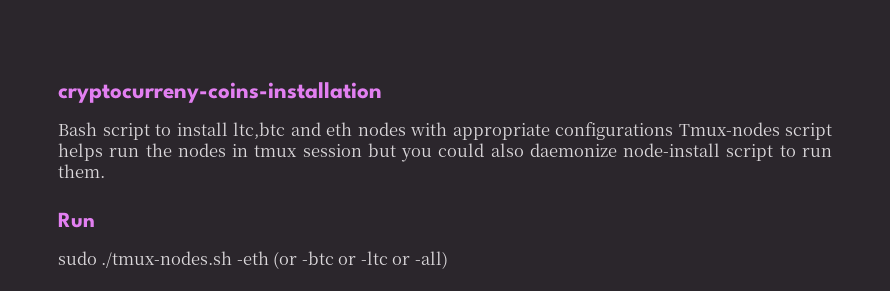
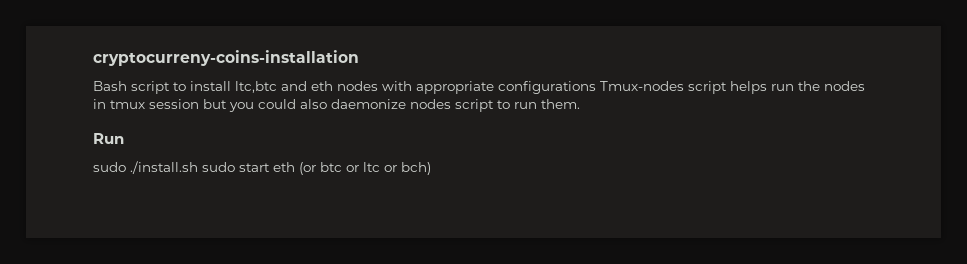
[623,143,721,157] node-install -> [410,99,451,109] nodes
[101,251,448,269] ./tmux-nodes.sh -eth (or -btc or -ltc or -all) -> [130,161,431,175] ./install.sh sudo start eth (or btc or ltc or bch)

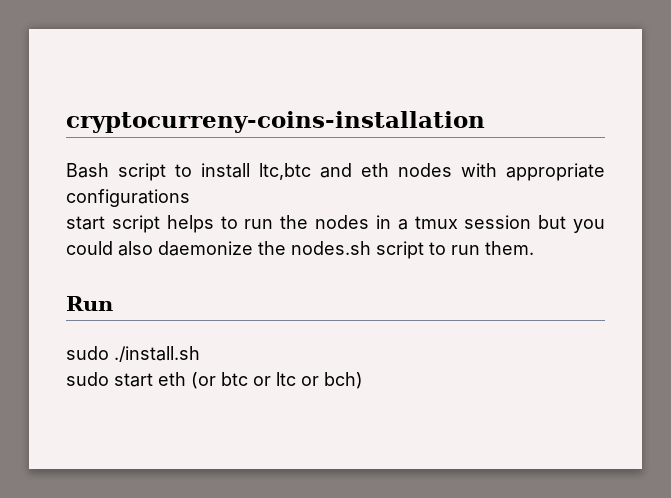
[600,81,684,91] Tmux-nodes -> [66,216,105,230] // start
(767, 87) none -> [220,216,238,229] to
(106, 104) none -> [397,219,408,230] a
[410,99,451,109] nodes -> [258,241,371,255] the nodes.sh
(198, 167) none -> (200, 354) //

